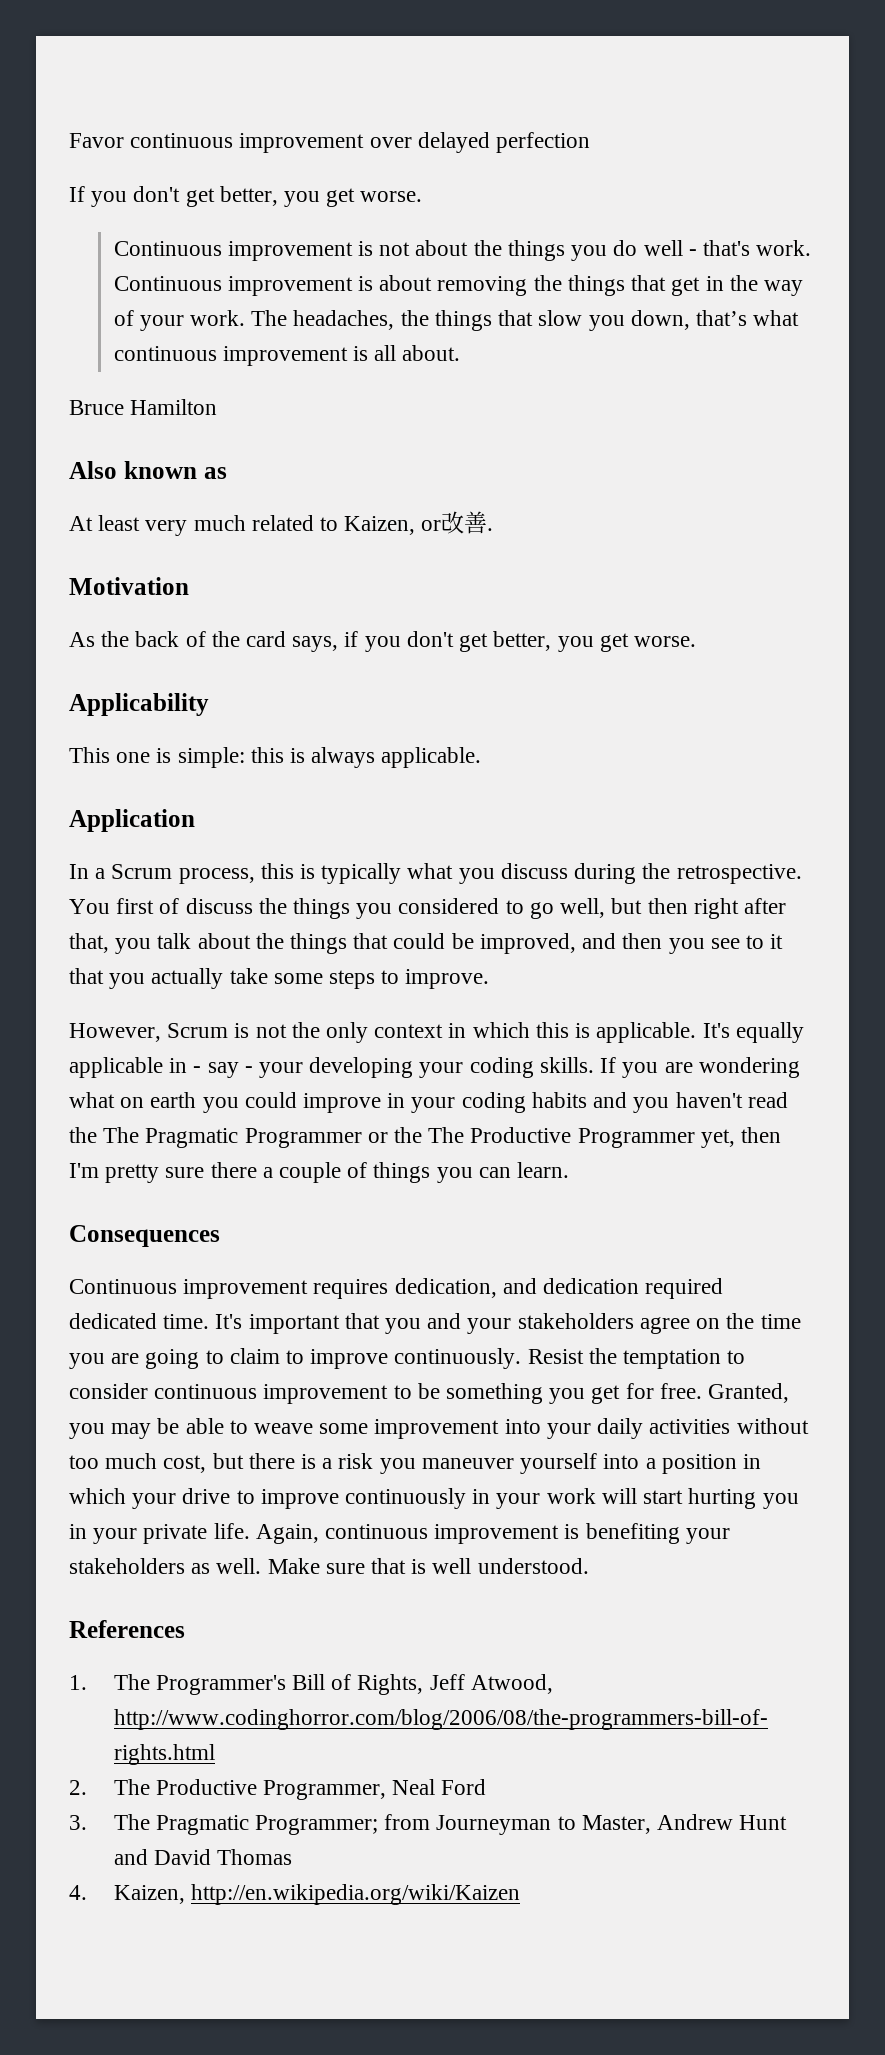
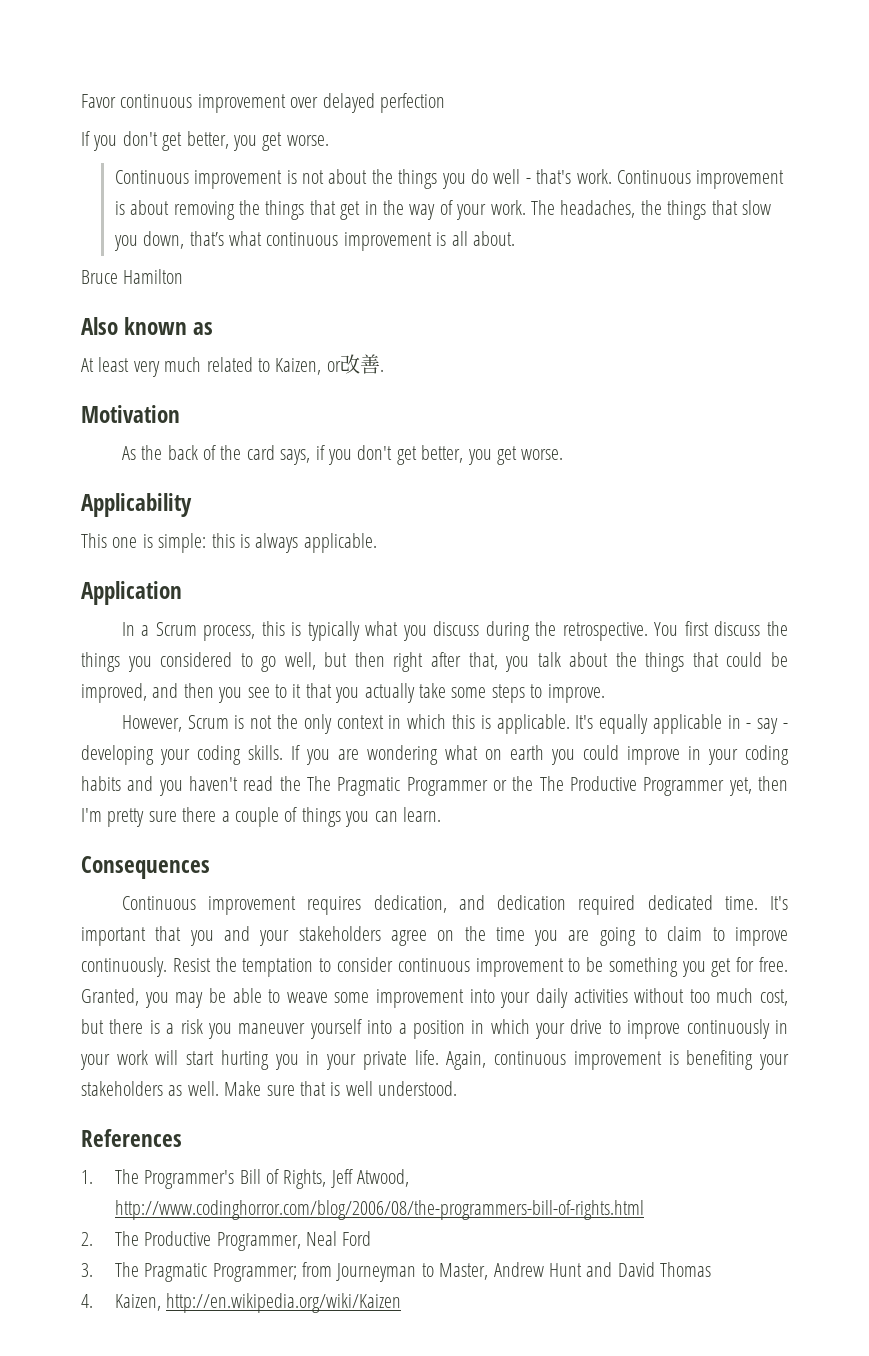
[159,898,180,914] of -> (709, 628) none
[259,1062,304,1078] your -> (788, 726) none

